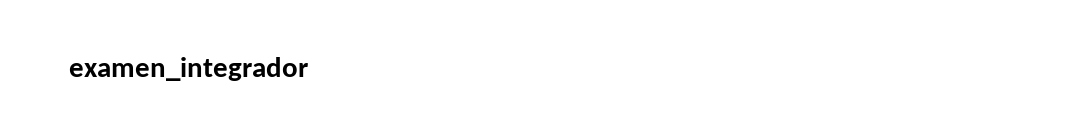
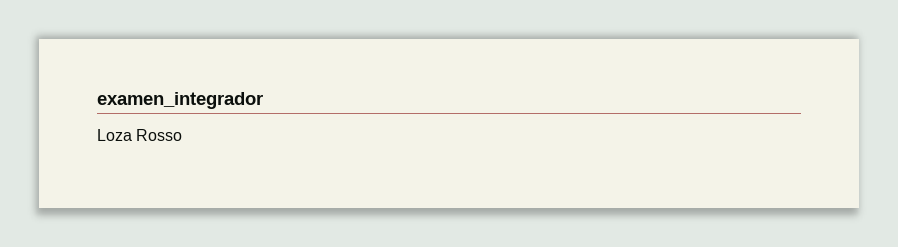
(308, 69) none -> [97,129,183,141] // Loza Rosso

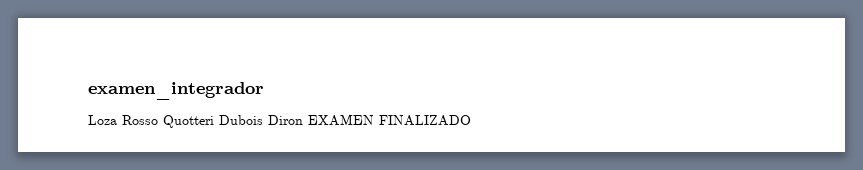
(183, 135) none -> [163,114,471,128] Quotteri Dubois Diron EXAMEN FINALIZADO

